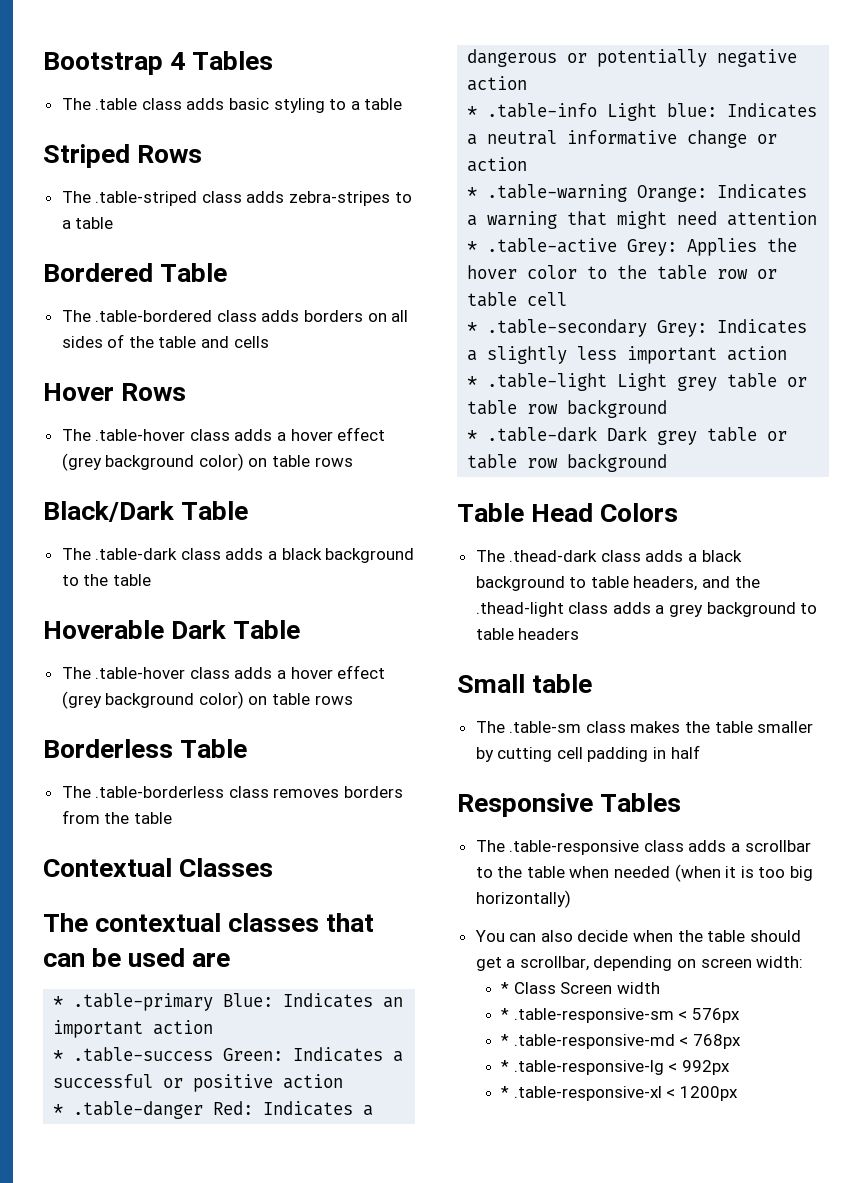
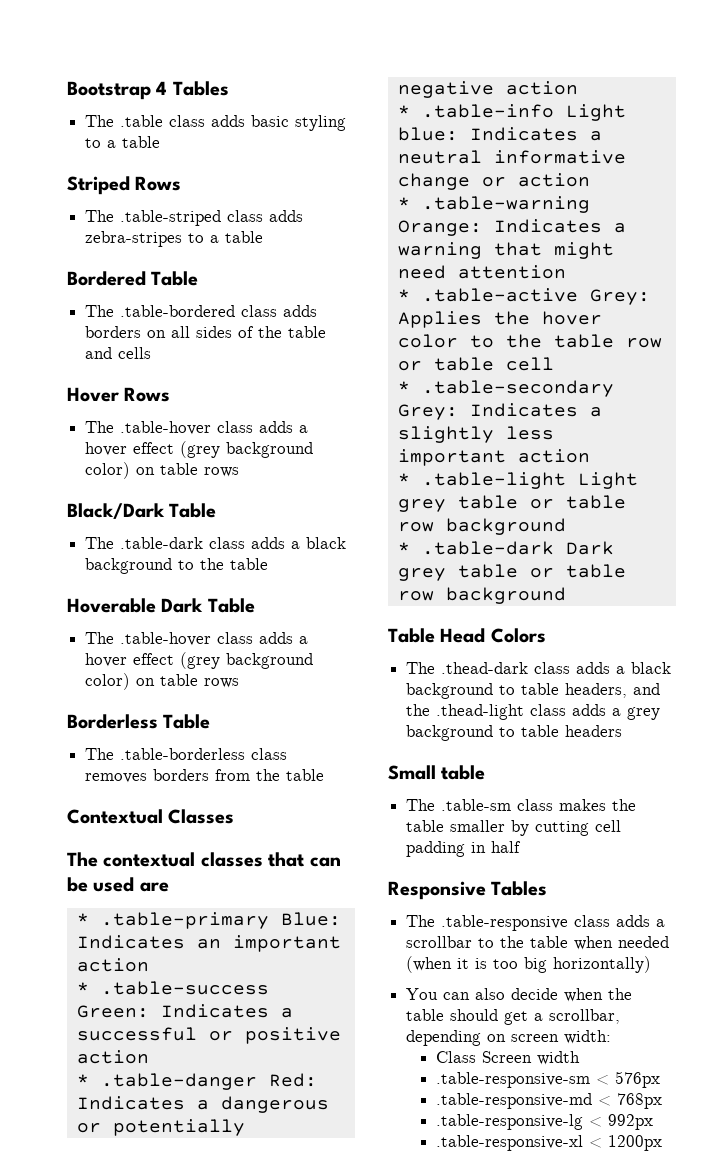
[501,982,510,994] * -> (612, 1037) none
[501,1008,510,1020] * -> (580, 1058) none
[501,1034,510,1046] * -> (660, 1079) none
[501,1060,510,1072] * -> (662, 1101) none
[501,1086,510,1098] * -> (653, 1122) none

